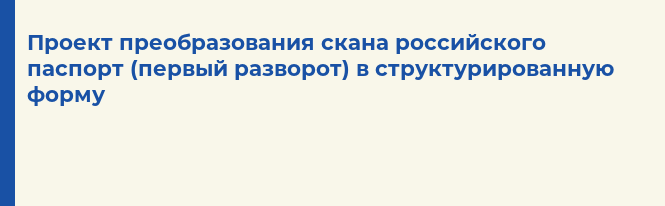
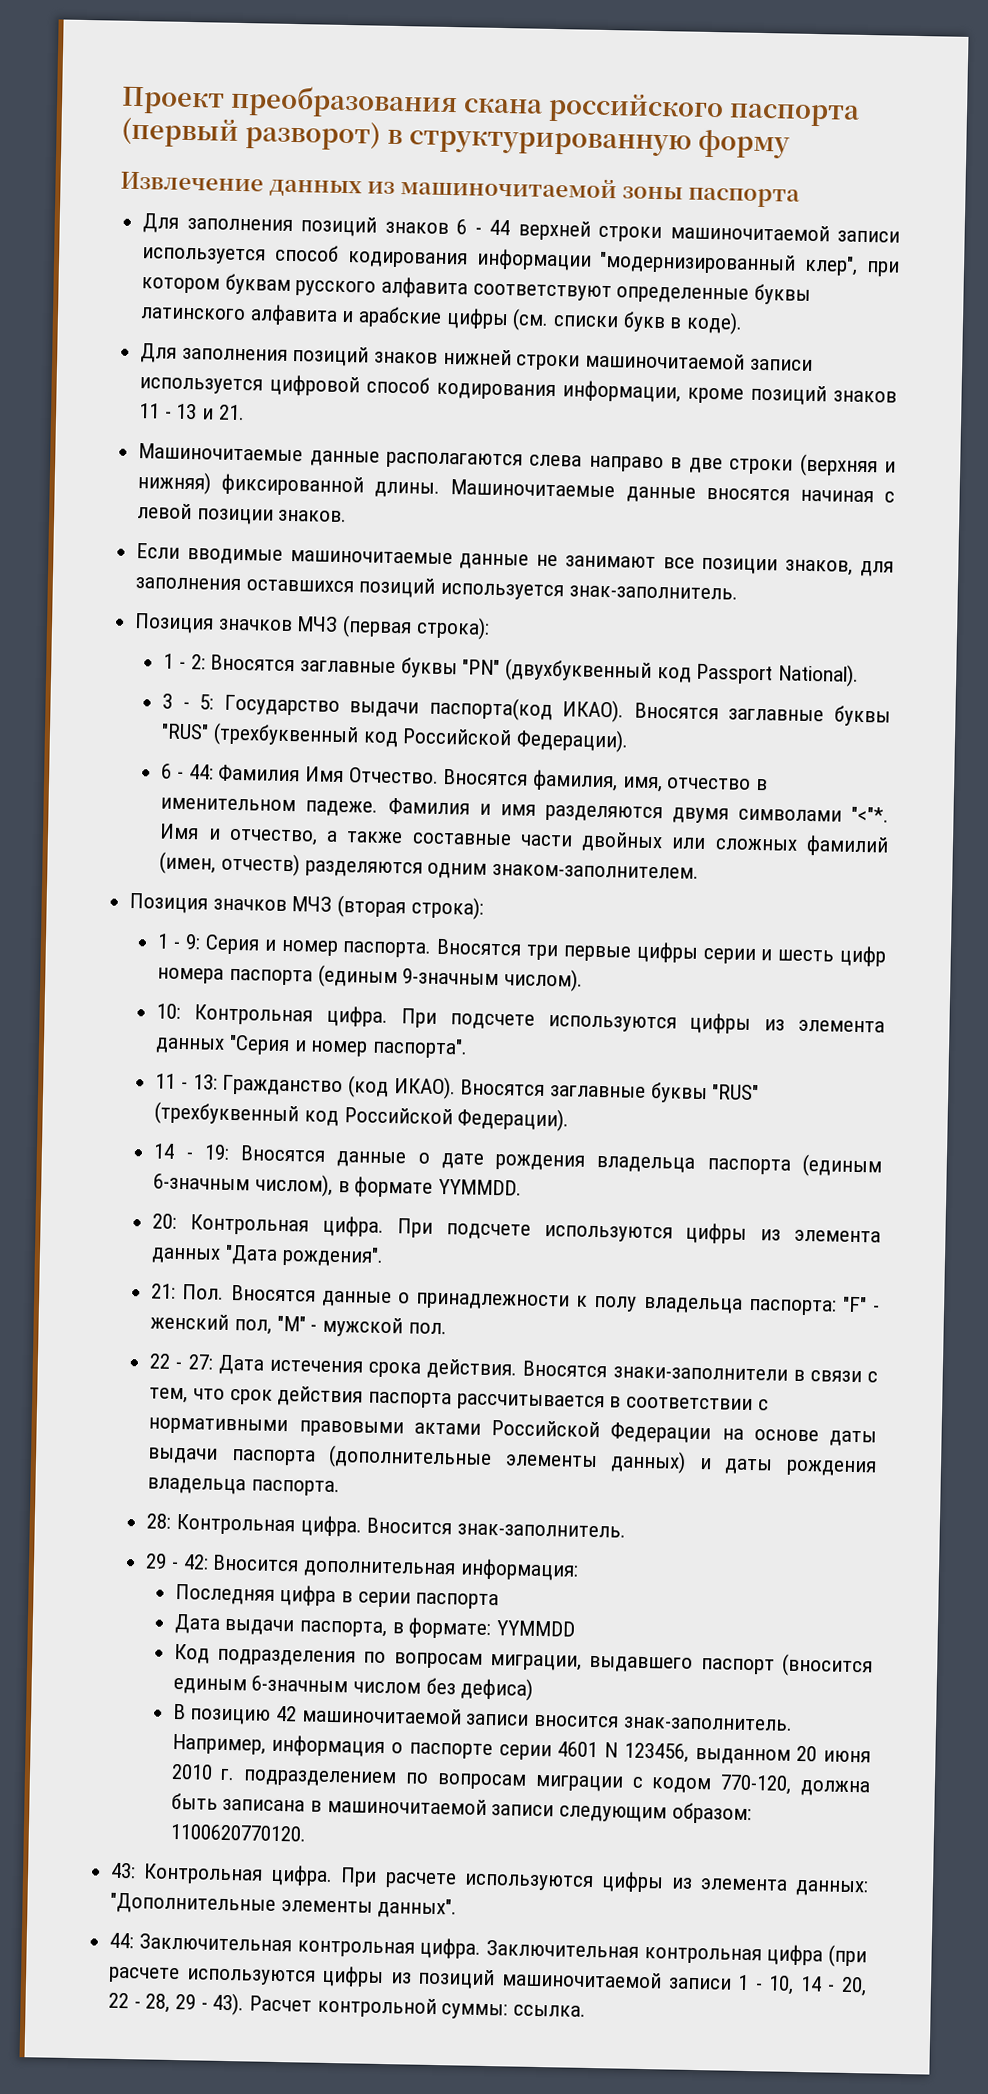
[27,64,124,80] паспорт -> [728,103,860,127] паспорта
(106, 96) none -> [120,171,800,208] [142,213,900,243] [142,244,901,277] [141,273,812,305] [140,304,744,335] [140,343,813,371] [139,374,897,406] [139,403,245,421] [138,443,896,478] [137,471,895,503] [137,503,348,525] [136,543,894,577] [135,577,738,601] [134,613,490,640] [163,653,860,687] [162,693,891,727] [161,722,630,753] [161,763,769,793] [160,797,889,824] [159,823,889,857] [159,851,700,879] [129,892,484,920] [157,933,887,967] [157,964,584,992] [156,1003,885,1034] [155,1034,469,1059] [155,1073,760,1104] [154,1101,570,1132] [153,1143,883,1178] [153,1173,523,1198] [152,1213,881,1244] [151,1244,384,1267] [151,1283,880,1316] [150,1313,447,1338] [149,1353,878,1383] [149,1385,769,1412] [148,1417,877,1447] [147,1444,877,1477] [147,1477,341,1497] [146,1513,627,1538] [145,1553,579,1581] [174,1583,500,1610] [173,1613,575,1640] [173,1643,873,1678] [172,1675,534,1701] [172,1703,793,1731] [171,1733,871,1765] [170,1763,871,1797] [170,1792,752,1825] [169,1823,307,1842] [110,1862,870,1897] [110,1892,458,1919] [109,1932,868,1968] [108,1965,868,1997] [108,1992,587,2020] // Извлечение данных из машиночитаемой зоны паспорта // Для заполнения позиций знаков 6 - 44 верхней строки машиночитаемой записи используется способ кодирования информации "модернизированный клер", при котором буквам русского алфавита соответствуют определенные буквы латинского алфавита и арабские цифры (см. списки букв в коде). // Для заполнения позиций знаков нижней строки машиночитаемой записи используется цифровой способ кодирования информации, кроме позиций знаков 11 - 13 и 21. // Машиночитаемые данные располагаются слева направо в две строки (верхняя и нижняя) фиксированной длины. Машиночитаемые данные вносятся начиная с левой позиции знаков. // Если вводимые машиночитаемые данные не занимают все позиции знаков, для заполнения оставшихся позиций используется знак-заполнитель. // Позиция значков МЧЗ (первая строка): // 1 - 2: Вносятся заглавные буквы "PN" (двухбуквенный код Passport National). // 3 - 5: Государство выдачи паспорта(код ИКАО). Вносятся заглавные буквы "RUS" (трехбуквенный код Российской Федерации). // 6 - 44: Фамилия Имя Отчество. Вносятся фамилия, имя, отчество в именительном падеже. Фамилия и имя разделяются двумя символами "<"*. Имя и отчество, а также составные части двойных или сложных фамилий (имен, отчеств) разделяются одним знаком-заполнителем. // Позиция значков МЧЗ (вторая строка): // 1 - 9: Серия и номер паспорта. Вносятся три первые цифры серии и шесть цифр номера паспорта (единым 9-значным числом). // 10: Контрольная цифра. При подсчете используются цифры из элемента данных "Серия и номер паспорта". // 11 - 13: Гражданство (код ИКАО). Вносятся заглавные буквы "RUS" (трехбуквенный код Российской Федерации). // 14 - 19: Вносятся данные о дате рождения владельца паспорта (единым 6-значным числом), в формате YYMMDD. // 20: Контрольная цифра. При подсчете используются цифры из элемента данных "Дата рождения". // 21: Пол. Вносятся данные о принадлежности к полу владельца паспорта: "F" - женский пол, "М" - мужской пол. // 22 - 27: Дата истечения срока действия. Вносятся знаки-заполнители в связи с тем, что срок действия паспорта рассчитывается в соответствии с нормативными правовыми актами Российской Федерации на основе даты выдачи паспорта (дополнительные элементы данных) и даты рождения владельца паспорта. // 28: Контрольная цифра. Вносится знак-заполнитель. // 29 - 42: Вносится дополнительная информация: // Последняя цифра в серии паспорта // Дата выдачи паспорта, в формате: YYMMDD // Код подразделения по вопросам миграции, выдавшего паспорт (вносится единым 6-значным числом без дефиса) // В позицию 42 машиночитаемой записи вносится знак-заполнитель. Например, информация о паспорте серии 4601 N 123456, выданном 20 июня 2010 г. подразделением по вопросам миграции с кодом 770-120, должна быть записана в машиночитаемой записи следующим образом: 1100620770120. // 43: Контрольная цифра. При расчете используются цифры из элемента данных: "Дополнительные элементы данных". // 44: Заключительная контрольная цифра. Заключительная контрольная цифра (при расчете используются цифры из позиций машиночитаемой записи 1 - 10, 14 - 20, 22 - 28, 29 - 43). Расчет контрольной суммы: ссылка.

